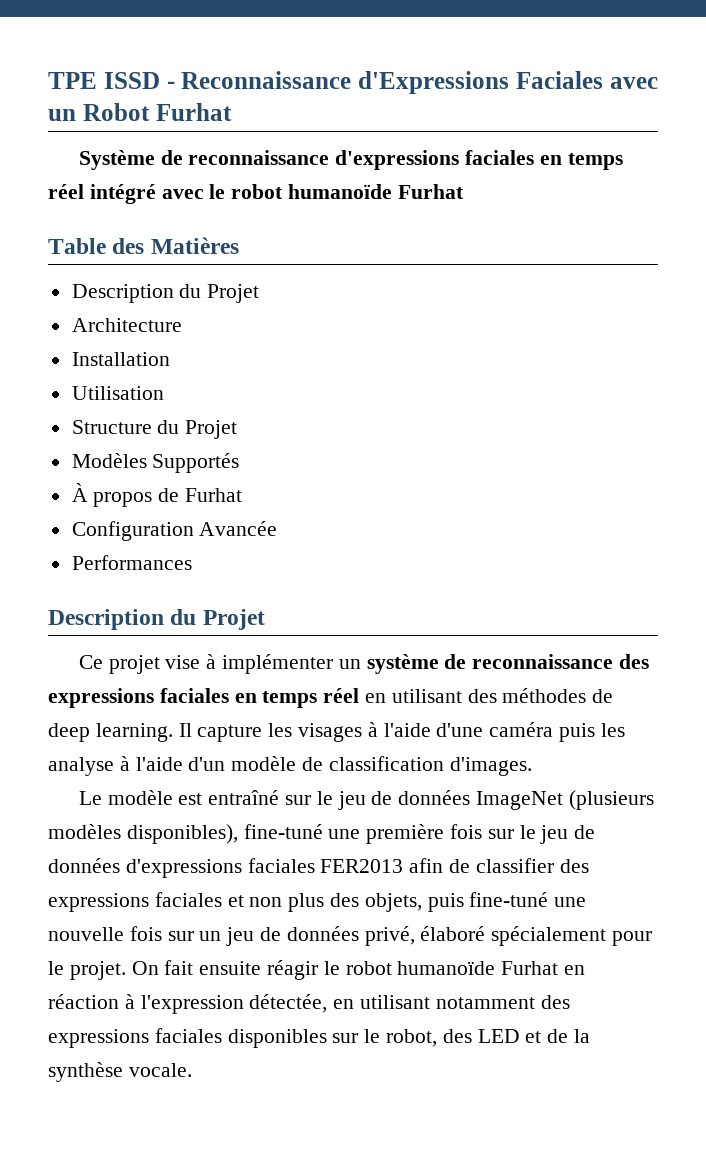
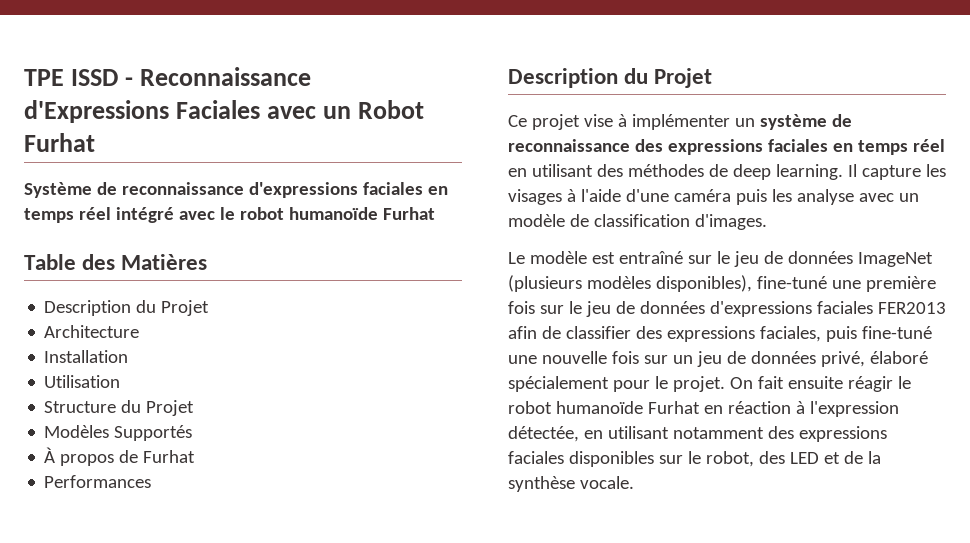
[71,521,278,541] // Configuration Avancée -> (196, 456) none
[119,756,226,771] à l'aide d'un -> [858,193,919,202] avec un
[154,892,422,912] faciales et non plus des objets, -> [759,326,821,342] faciales,

